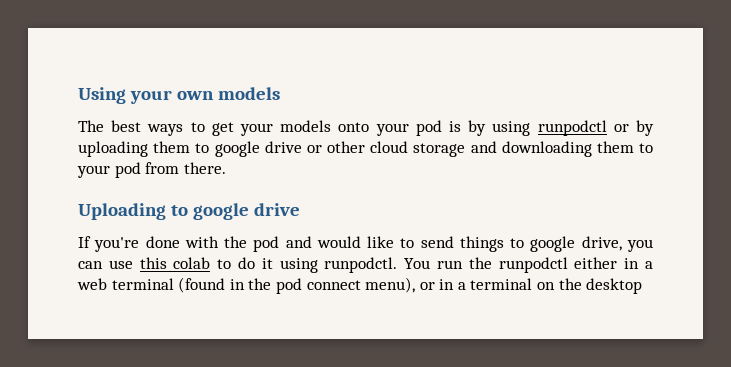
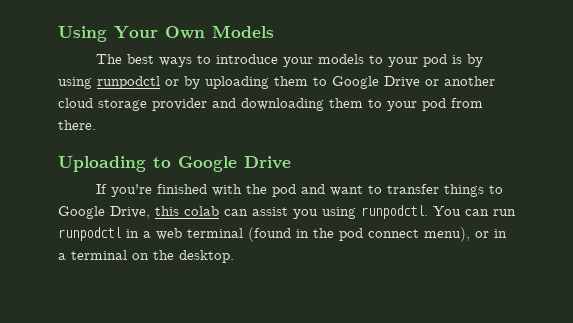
[130,87,281,104] your own models -> [114,25,274,39] Your Own Models
[211,122,234,136] get -> [216,54,279,64] introduce
[338,122,370,132] onto -> [369,55,384,64] to
[214,141,365,157] google drive or other -> [332,76,495,89] Google Drive or another
(466, 150) none -> [152,98,207,111] provider
[193,203,301,220] google drive -> [178,156,291,172] Google Drive
[145,236,180,248] done -> [157,184,208,194] finished
[316,236,653,252] [78,257,618,273] would like to send things to google drive, you can use this colab to do it using runpodctl. You run the runpodctl either -> [330,184,504,197] [58,205,516,219] [58,227,121,241] want to transfer things to Google Drive, this colab can assist you using runpodctl. You can run runpodctl
[586,278,643,294] desktop -> [179,250,234,263] desktop.

